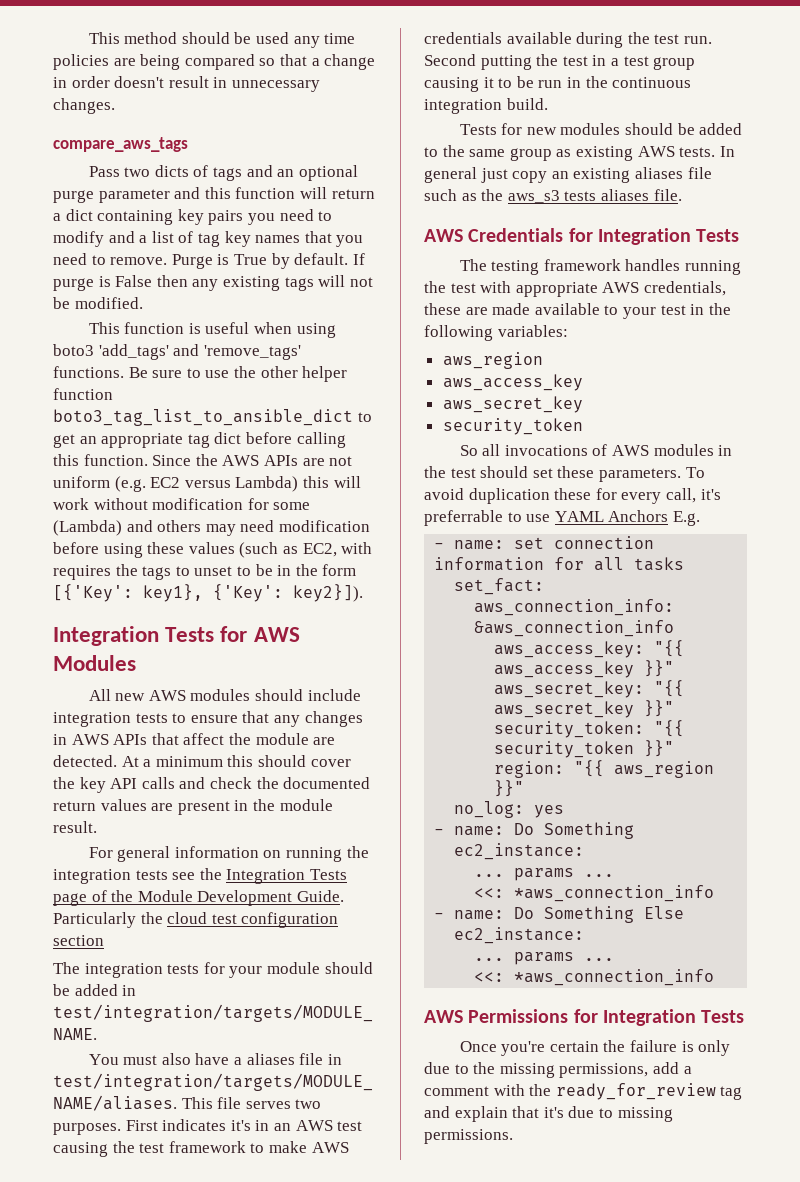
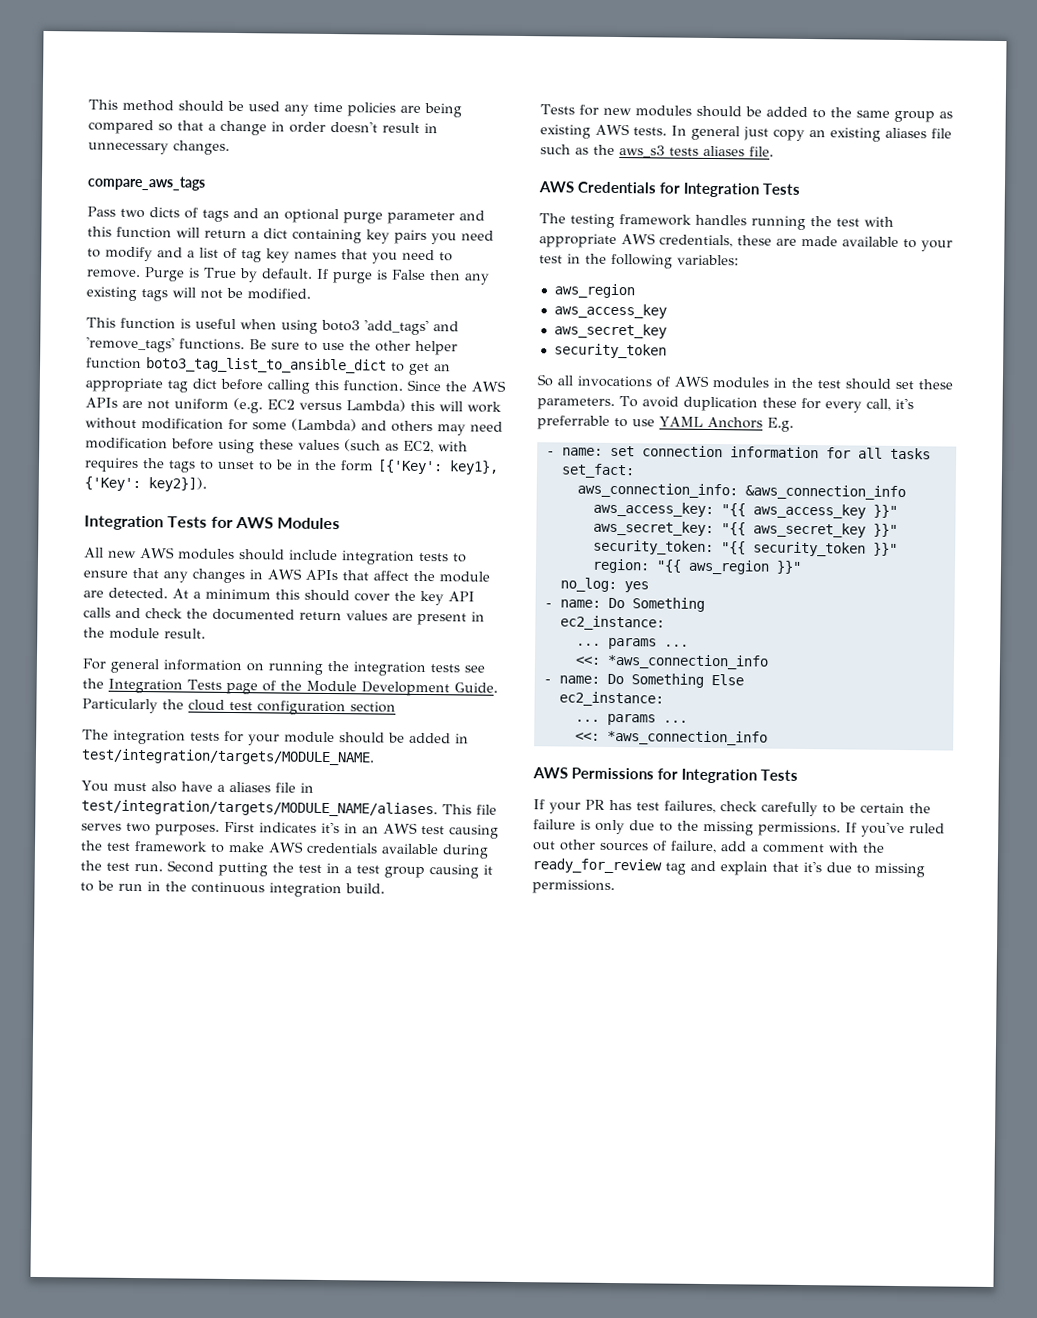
[459,1041,546,1056] Once you're -> [533,799,856,817] If your PR has test failures, check carefully to be
[559,1063,649,1078] permissions, -> [758,821,945,838] [532,839,717,854] permissions. If you've ruled out other sources of failure,

